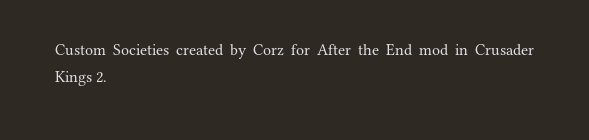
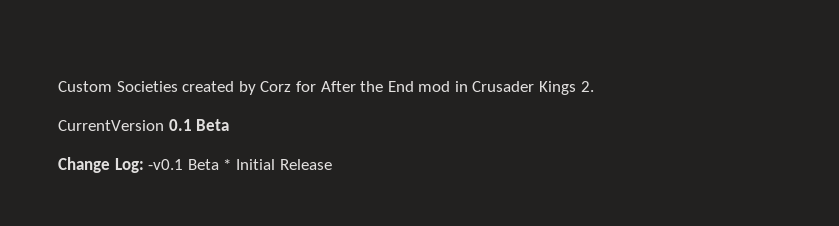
(108, 77) none -> [58,119,230,131] [58,157,332,173] // CurrentVersion 0.1 Beta // Change Log: -v0.1 Beta * Initial Release

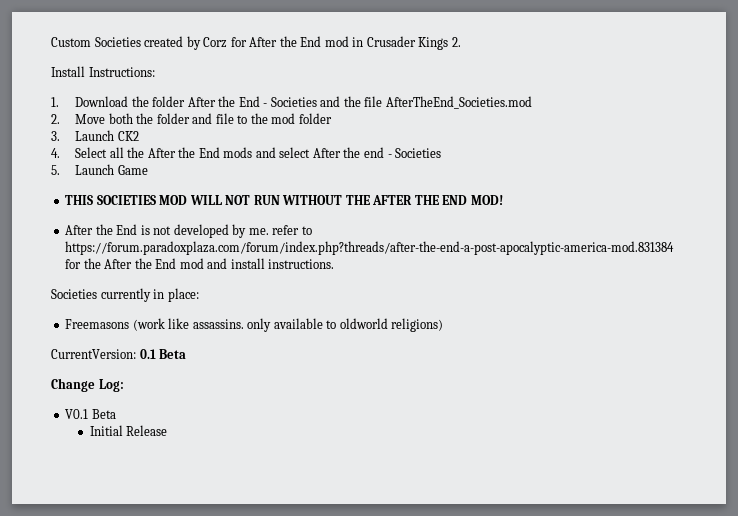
[58,120,164,131] CurrentVersion -> [51,66,155,77] [51,96,533,109] [51,113,332,124] [51,130,139,141] [51,147,442,158] [51,164,148,175] [65,195,503,205] [65,224,312,238] [65,241,675,255] [65,258,335,269] [51,288,199,302] [65,318,444,332] [51,349,136,359] Install Instructions: // 1. Download the folder After the End - Societies and the file AfterTheEnd_Societies.mod // 2. Move both the folder and file to the mod folder // 3. Launch CK2 // 4. Select all the After the End mods and select After the end - Societies // 5. Launch Game // THIS SOCIETIES MOD WILL NOT RUN WITHOUT THE AFTER THE END MOD! // After the End is not developed by me. refer to https://forum.paradoxplaza.com/forum/index.php?threads/after-the-end-a-post-apocalyptic-america-mod.831384 for the After the End mod and install instructions. // Societies currently in place: // Freemasons (work like assassins. only available to oldworld religions) // CurrentVersion:
[148,159,232,170] -v0.1 Beta * -> [65,409,116,419] // V0.1 Beta //

